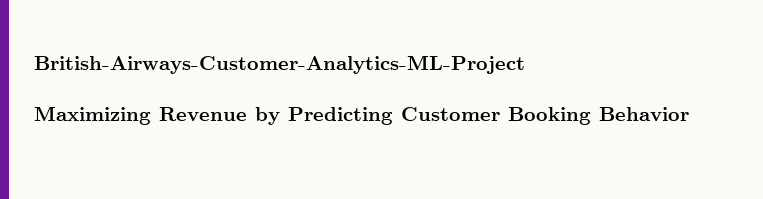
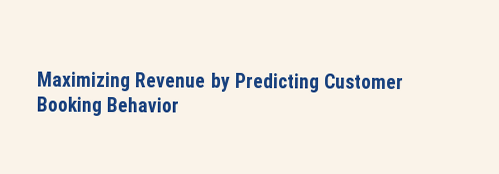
[34,55,525,74] British-Airways-Customer-Analytics-ML-Project // -> (36, 81) none

